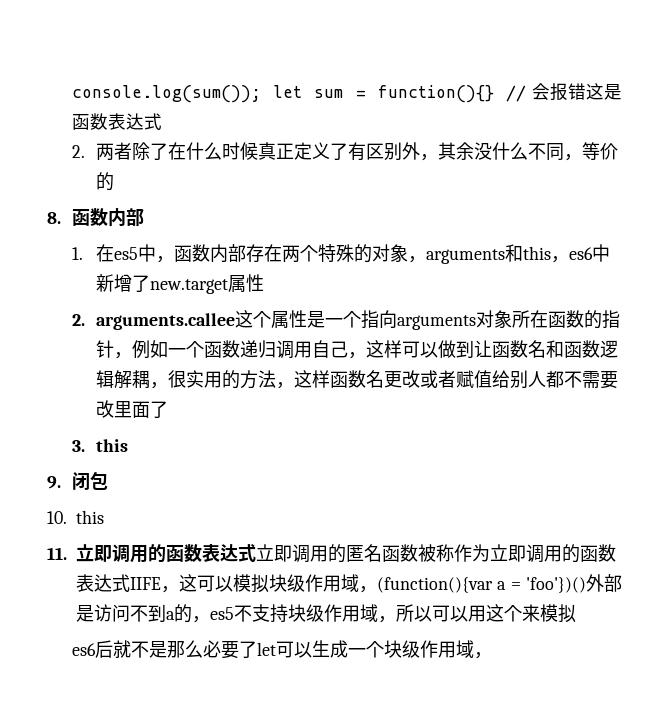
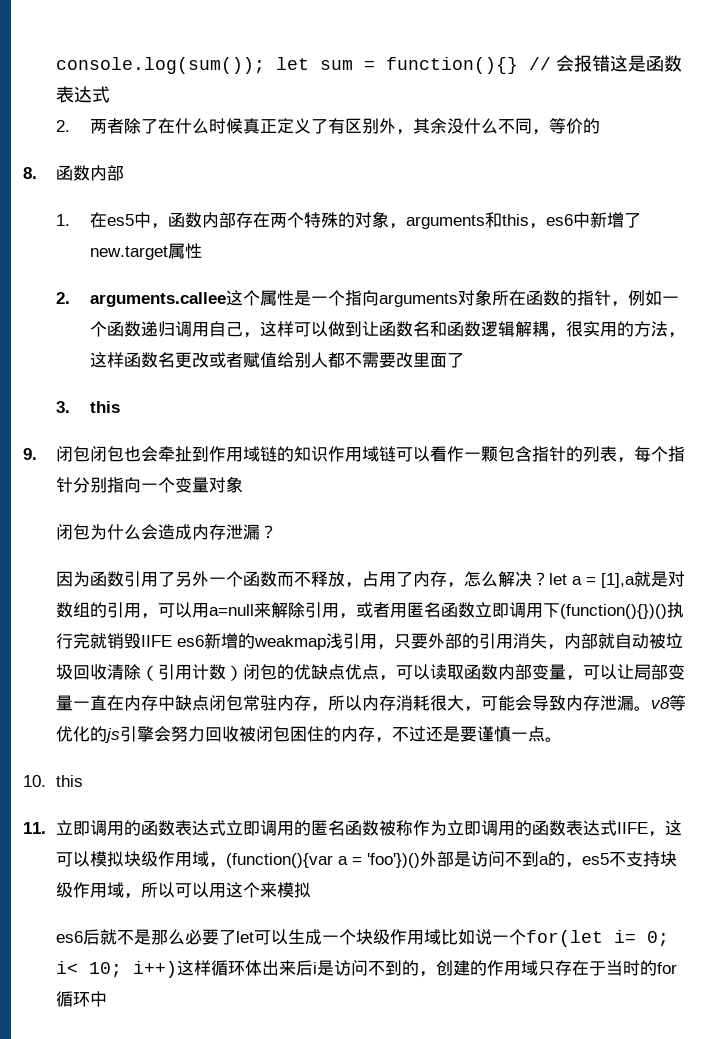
(108, 480) none -> [90,446,686,463] [56,476,244,493] [56,524,278,540] [56,571,686,588] [56,602,685,619] [56,633,684,650] [56,664,686,681] [56,695,687,712] [56,726,563,743] 闭包也会牵扯到作用域链的知识作用域链可以看作一颗包含指针的列表，每个指针分别指向一个变量对象 // 闭包为什么会造成内存泄漏？ // 因为函数引用了另外一个函数而不释放，占用了内存，怎么解决？let a = [1],a就是对数组的引用，可以用a=null来解除引用，或者用匿名函数立即调用下(function(){})()执行完就销毁IIFE es6新增的weakmap浅引用，只要外部的引用消失，内部就自动被垃圾回收清除（引用计数）闭包的优缺点优点，可以读取函数内部变量，可以让局部变量一直在内存中缺点闭包常驻内存，所以内存消耗很大，可能会导致内存泄漏。v8等优化的js引擎会努力回收被闭包困住的内存，不过还是要谨慎一点。
[473,652,492,659] ， -> [441,929,670,947] [56,960,678,978] [56,991,108,1007] 比如说一个for(let i= 0; i< 10; i++)这样循环体出来后i是访问不到的，创建的作用域只存在于当时的for循环中

